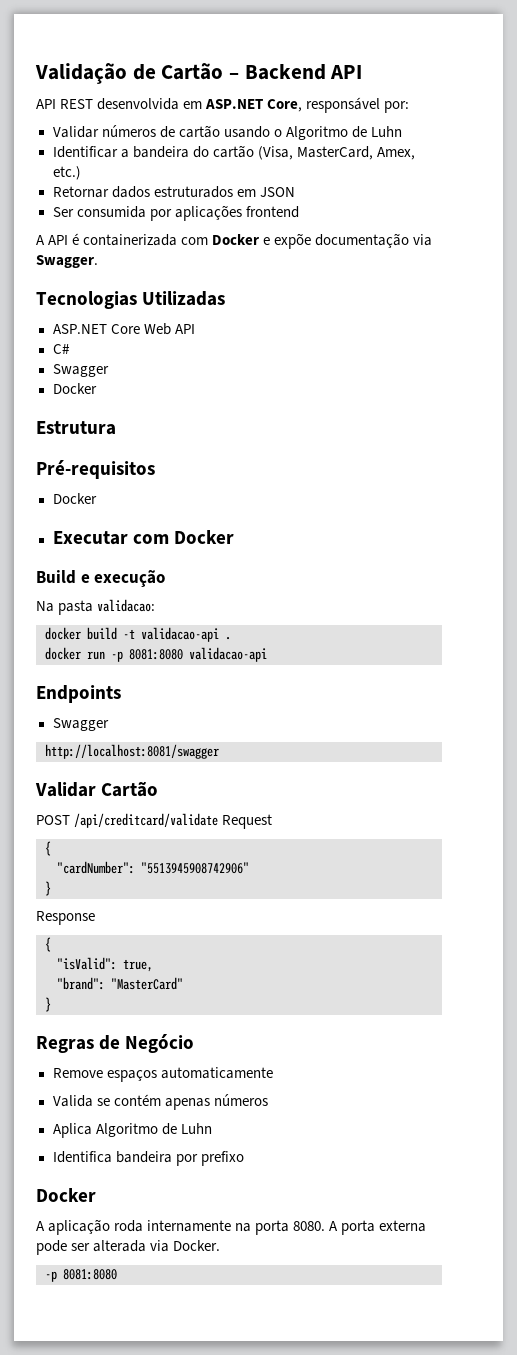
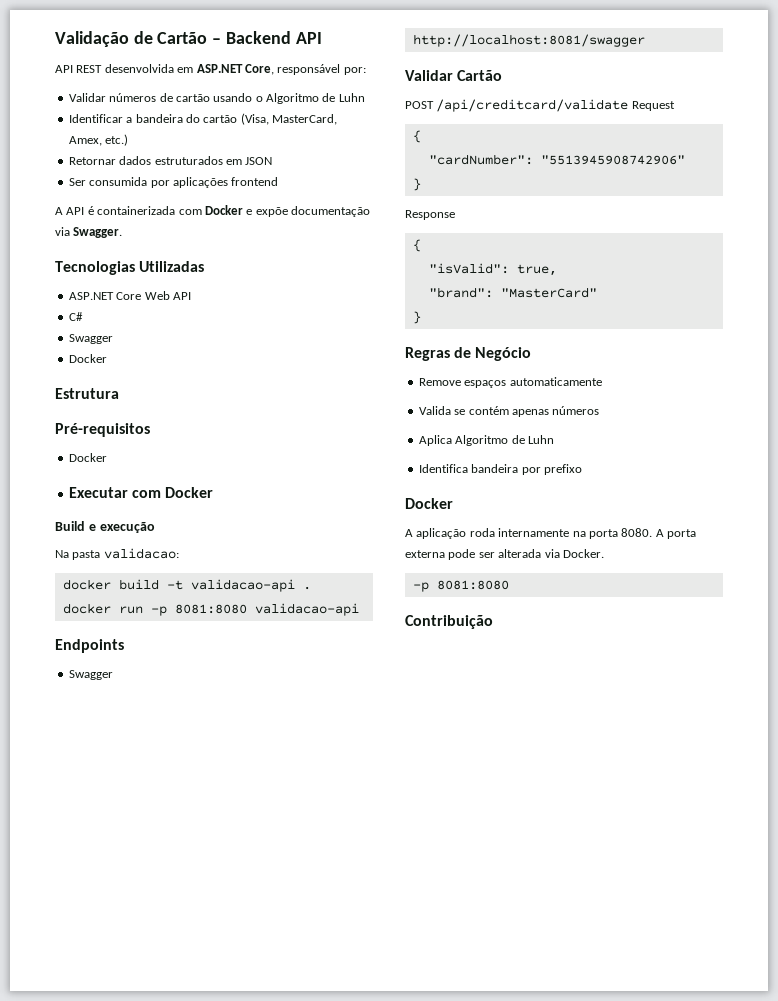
(117, 1274) none -> [405,615,493,629] // Contribuição

